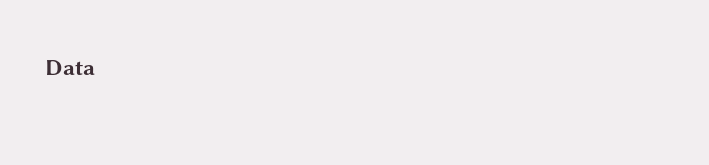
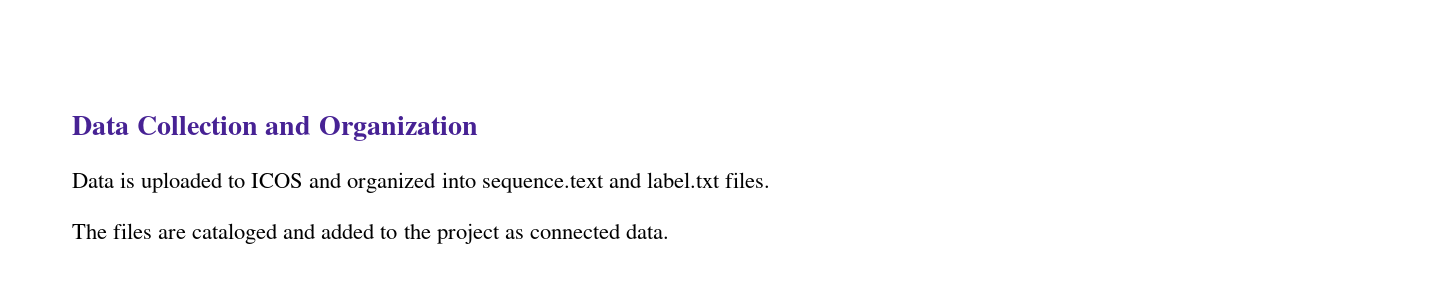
[45,60,95,76] Data -> [72,116,478,141] [72,172,770,193] [72,223,669,244] Data Collection and Organization // Data is uploaded to ICOS and organized into sequence.text and label.txt files. // The files are cataloged and added to the project as connected data.

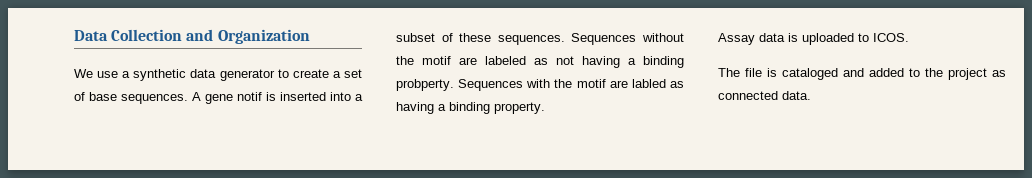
[72,172,770,193] Data is uploaded to ICOS and organized into sequence.text and label.txt files. -> [74,69,362,81] [74,92,363,104] [396,33,684,45] [396,56,684,68] [396,79,684,91] [396,102,545,114] [718,33,909,45] We use a synthetic data generator to create a set of base sequences. A gene notif is inserted into a subset of these sequences. Sequences without the motif are labeled as not having a binding probperty. Sequences with the motif are labled as having a binding property. // Assay data is uploaded to ICOS.
[113,223,187,239] files are -> [745,68,777,77] file is

